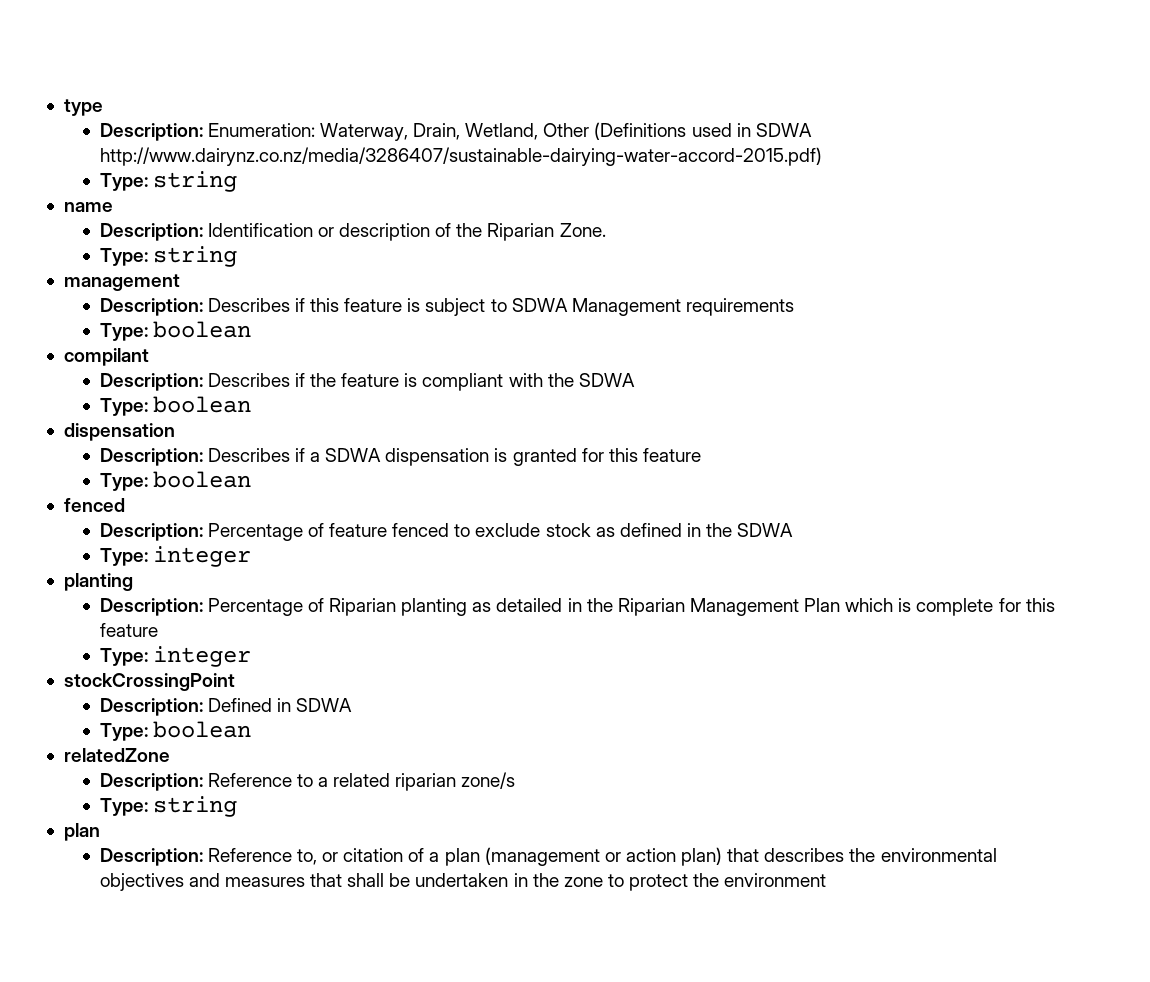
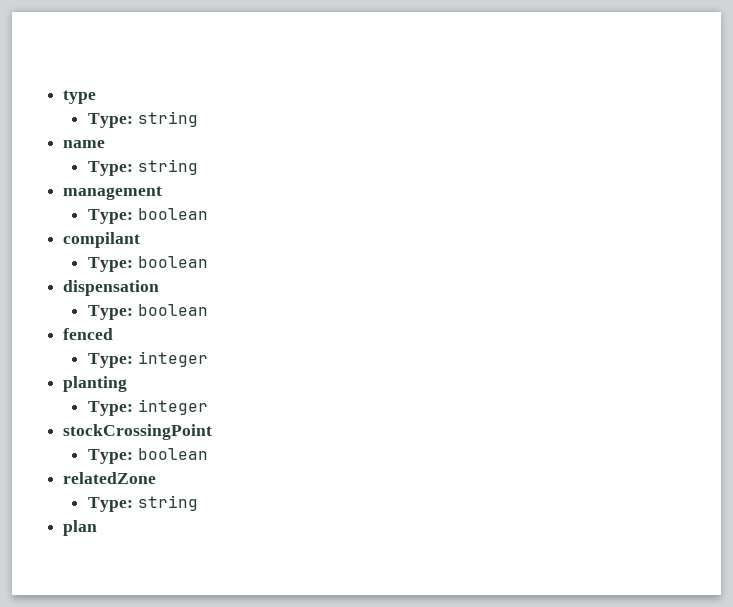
[99,122,812,141] [99,147,822,166] [99,171,237,192] [63,202,113,212] [99,223,606,241] [99,246,237,267] [63,274,180,291] [99,298,794,316] [99,321,251,341] [63,348,149,366] [99,373,635,391] [99,396,251,416] [63,423,175,441] [99,448,701,466] [99,471,251,491] [63,498,125,512] [99,523,794,541] [99,546,251,567] [63,573,133,591] [99,598,1055,616] [99,623,158,637] Description: Enumeration: Waterway, Drain, Wetland, Other (Definitions used in SDWA http://www.dairynz.co.nz/media/3286407/sustainable-dairying-water-accord-2015.pdf) // Type: string // name // Description: Identification or description of the Riparian Zone. // Type: string // management // Description: Describes if this feature is subject to SDWA Management requirements // Type: boolean // compilant // Description: Describes if the feature is compliant with the SDWA // Type: boolean // dispensation // Description: Describes if a SDWA dispensation is granted for this feature // Type: boolean // fenced // Description: Percentage of feature fenced to exclude stock as defined in the SDWA // Type: integer // planting // Description: Percentage of Riparian planting as detailed in the Riparian Management Plan which is complete for this feature -> [88,111,198,128] [63,140,106,148] [88,159,198,176] [63,186,163,200] [88,208,208,224] [63,232,141,248] [88,256,208,272] [63,280,160,296] [88,304,208,320] [63,328,114,340] [88,351,208,368] [63,376,128,392] Type: string // name // Type: string // management // Type: boolean // compilant // Type: boolean // dispensation // Type: boolean // fenced // Type: integer // planting
[99,698,352,716] // Description: Defined in SDWA -> (213, 432) none
[99,772,516,791] [99,796,237,817] [63,823,100,841] [99,847,997,866] [99,873,827,891] Description: Reference to a related riparian zone/s // Type: string // plan // Description: Reference to, or citation of a plan (management or action plan) that describes the environmental objectives and measures that shall be undertaken in the zone to protect the environment -> [88,495,198,512] [63,520,98,536] Type: string // plan

